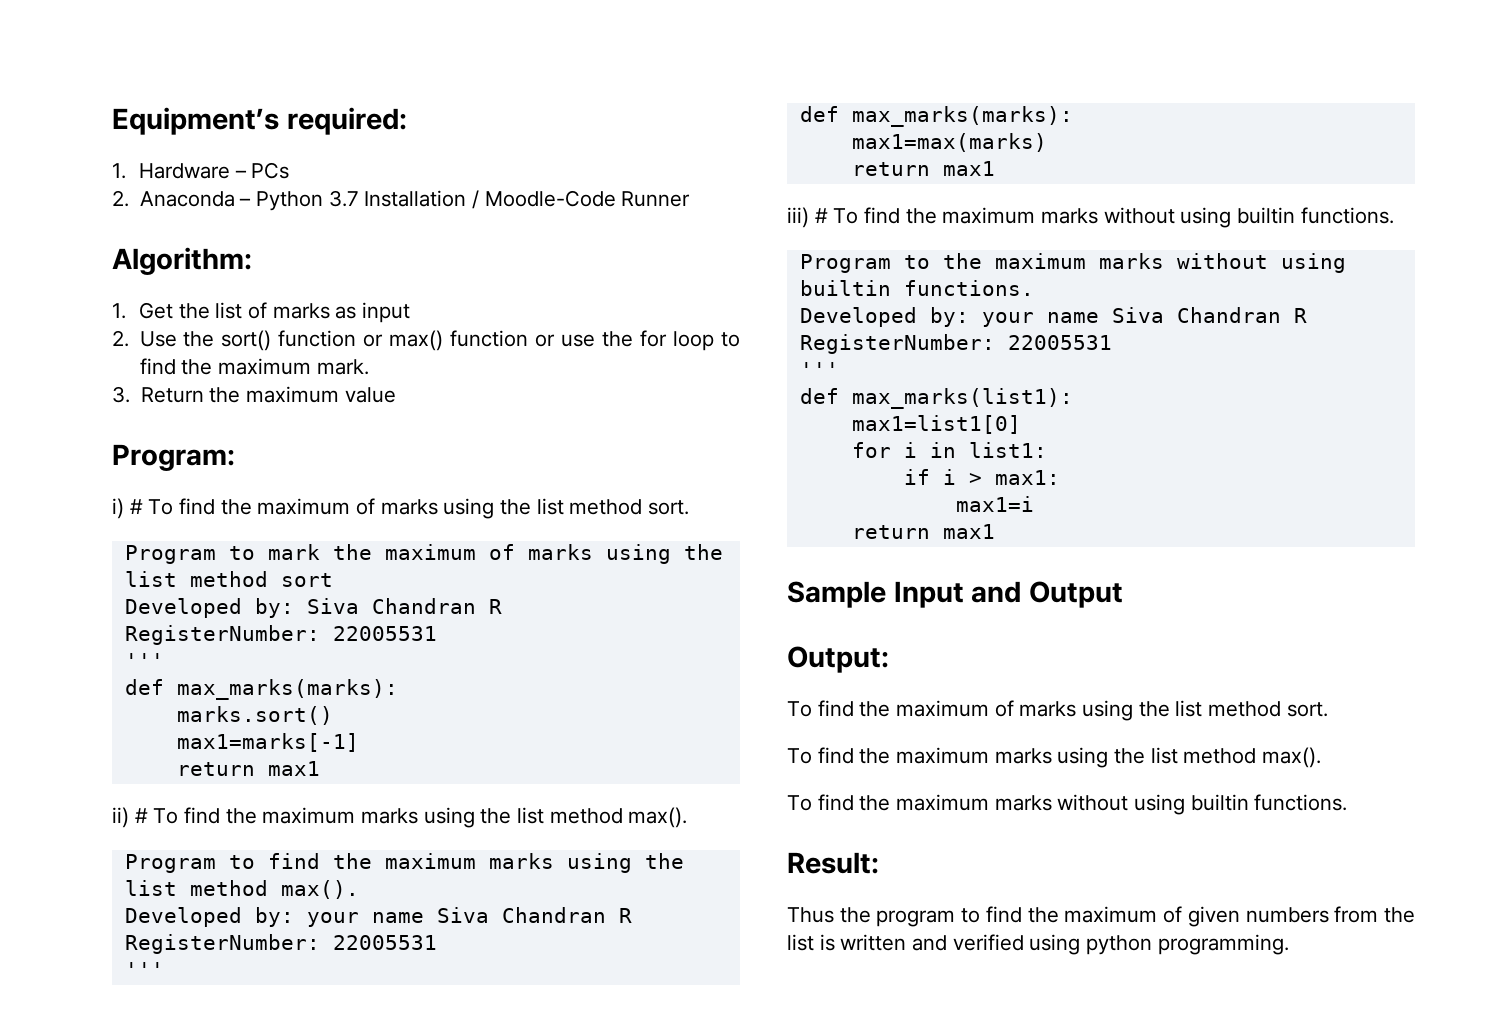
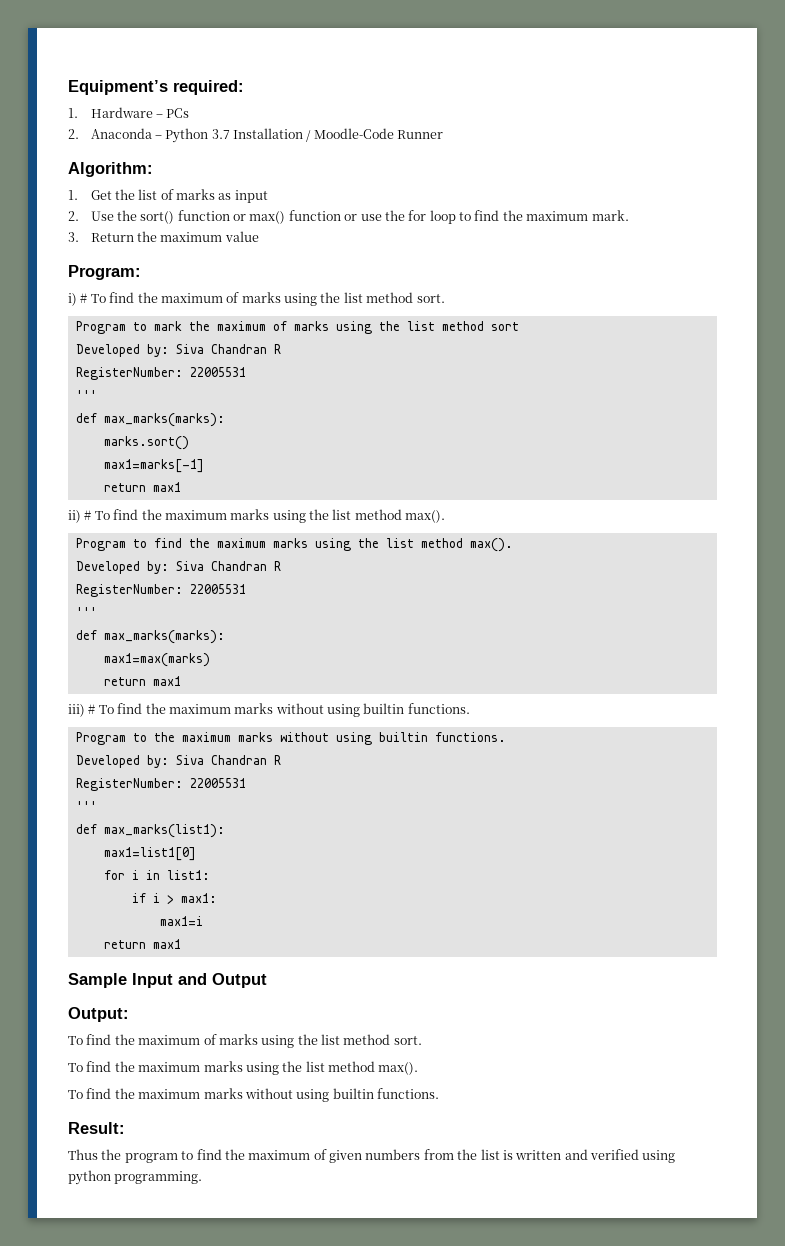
[306,912,424,927] your name -> (169, 567) none
[981,312,1099,327] your name -> (169, 761) none

